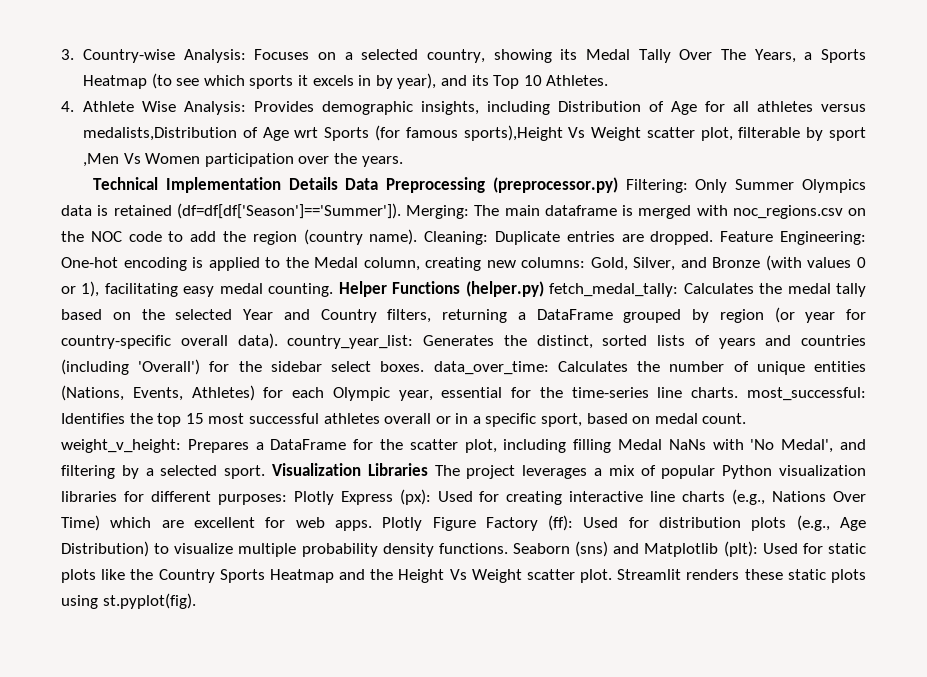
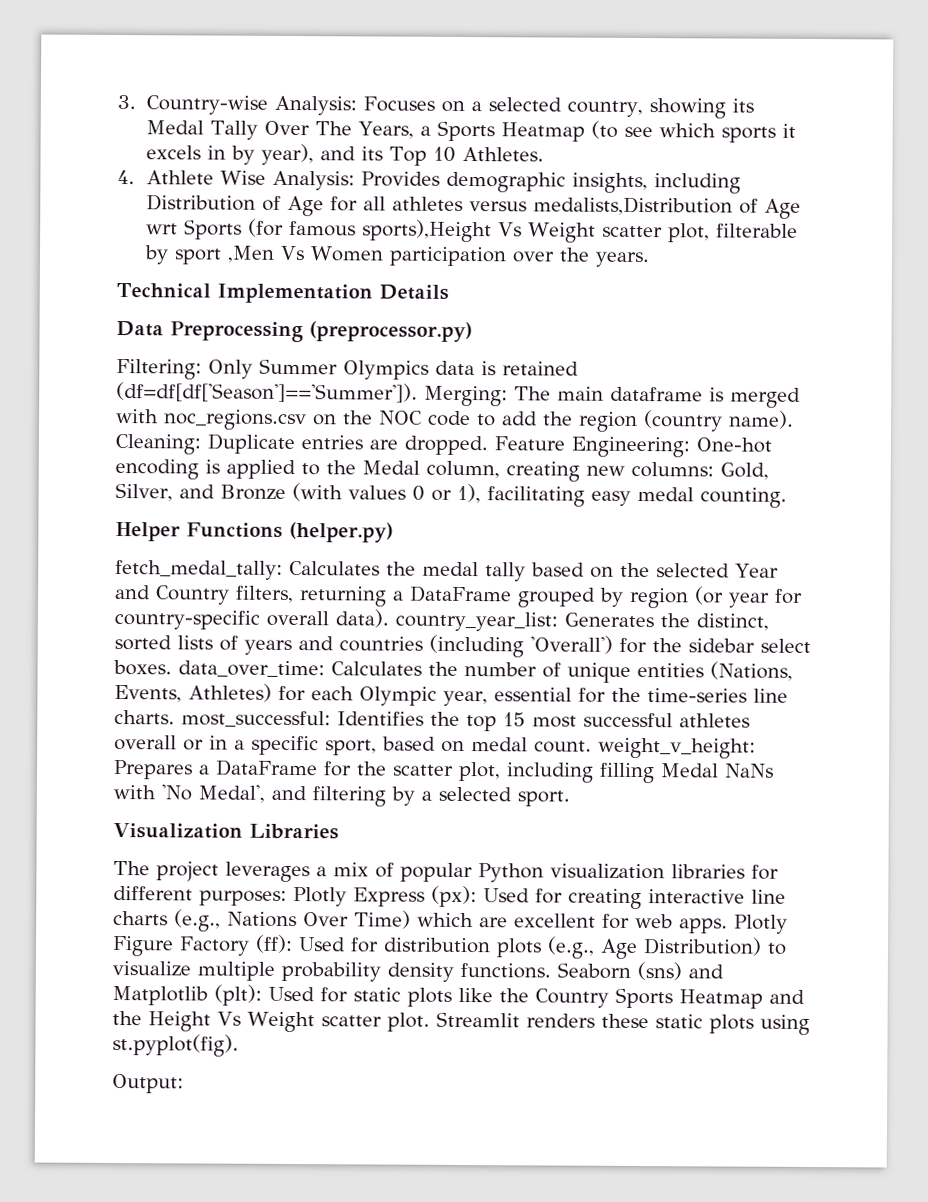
(338, 183) none -> (449, 292) //
(618, 185) none -> (473, 332) //
(334, 290) none -> (787, 497) //
(544, 289) none -> (394, 532) //
(266, 472) none -> (570, 798) //
(428, 469) none -> (339, 831) //
(196, 601) none -> [112,1073,184,1094] // Output:

